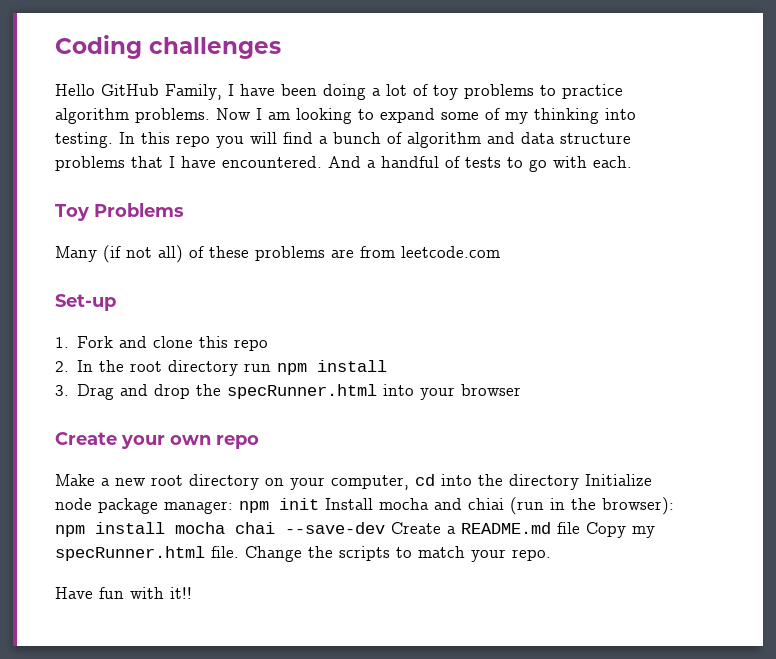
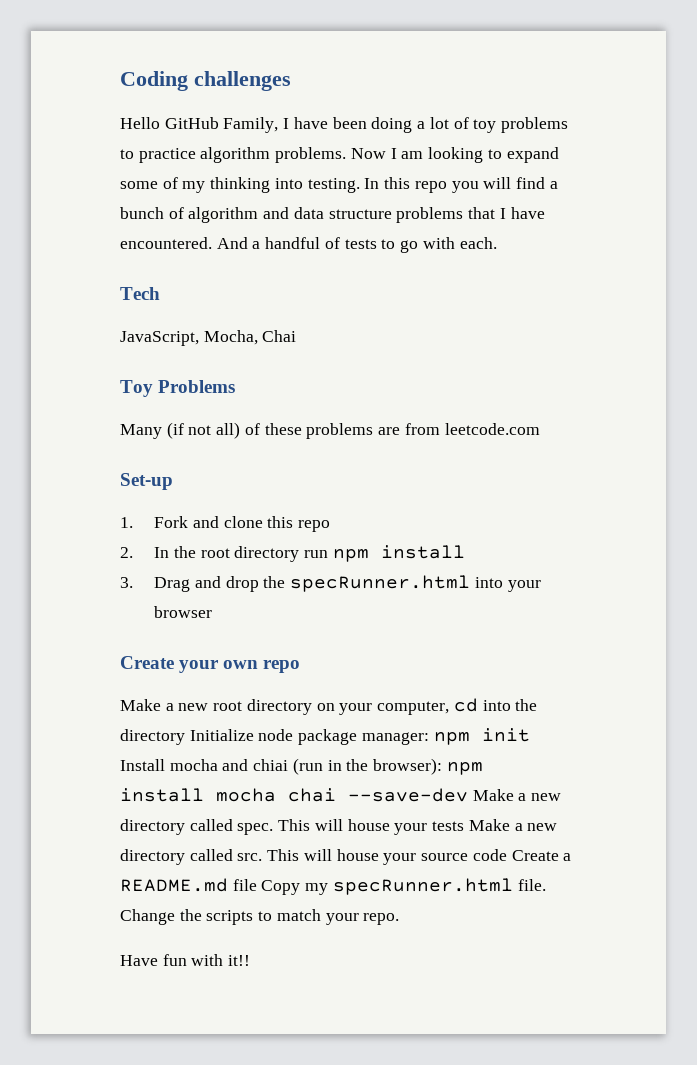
(632, 162) none -> [120,287,160,300] [120,330,297,346] // Tech // JavaScript, Mocha, Chai
(385, 528) none -> [472,789,562,801] [120,819,558,835] [120,849,507,865] Make a new directory called spec. This will house your tests Make a new directory called src. This will house your source code

